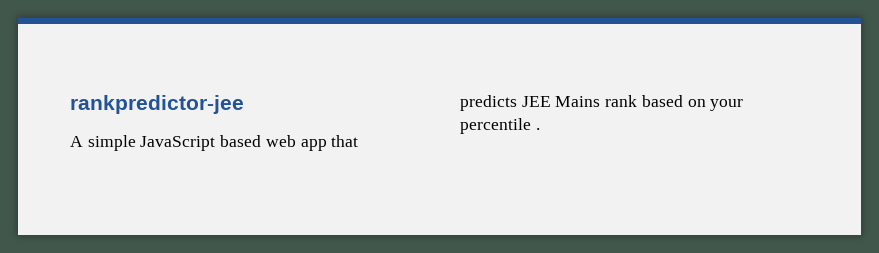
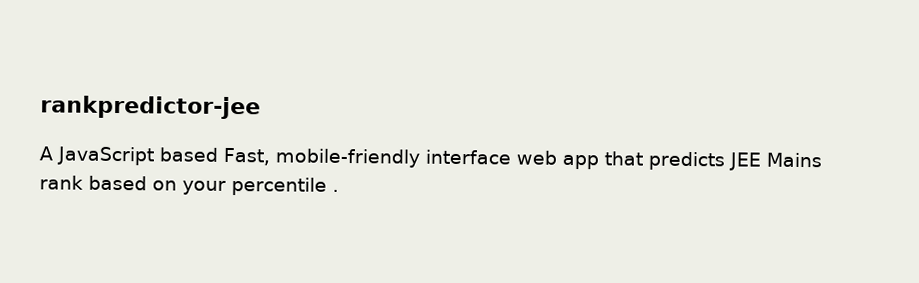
[87,135,136,151] simple -> (53, 153) none
(262, 141) none -> [223,147,511,168] Fast, mobile-friendly interface

